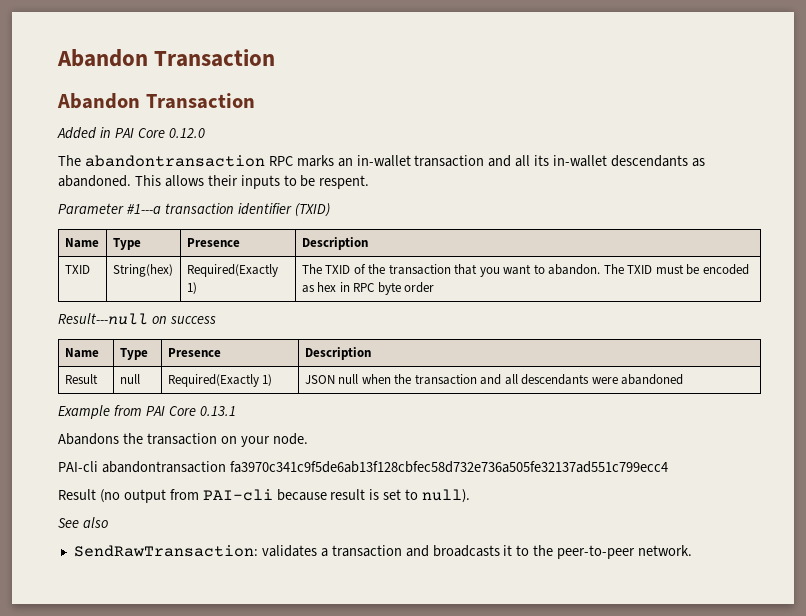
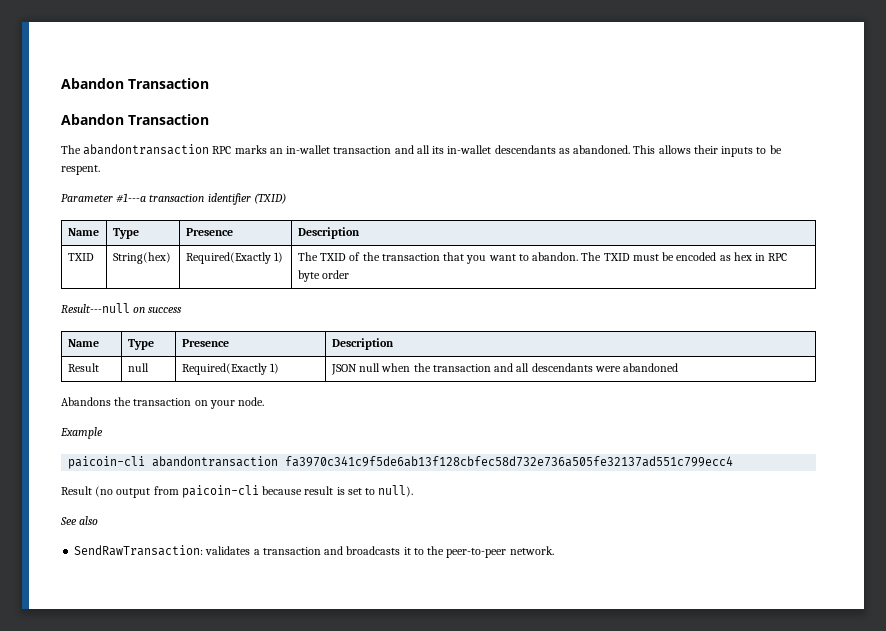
[57,127,205,139] // Added in PAI Core 0.12.0 -> (209, 119) none
[58,405,236,419] // Example from PAI Core 0.13.1 -> (679, 367) none
[58,461,98,472] PAI-cli -> [60,427,103,439] [68,456,146,469] Example // paicoin-cli
[202,489,273,501] PAI-cli -> [181,485,259,498] paicoin-cli

